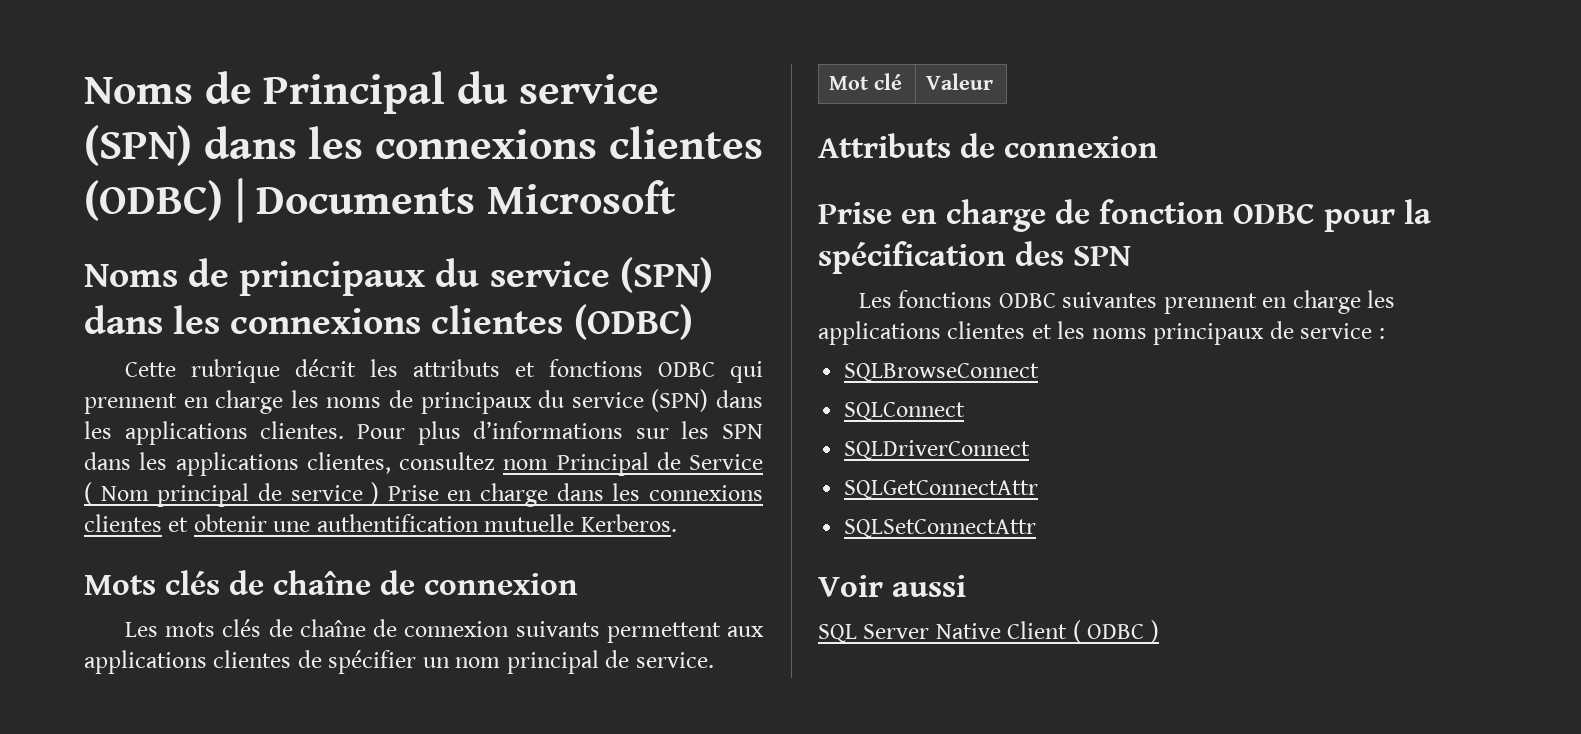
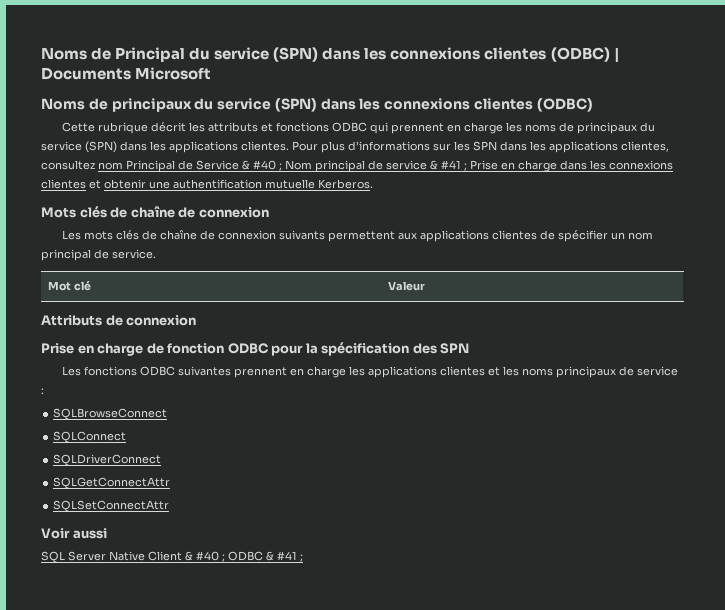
[84,482,92,505] ( -> [242,160,282,171] & #40 ;
[371,482,380,505] ) -> [430,160,467,171] & #41 ;
[1072,620,1159,643] ( ODBC ) -> [185,551,303,562] & #40 ; ODBC & #41 ;

